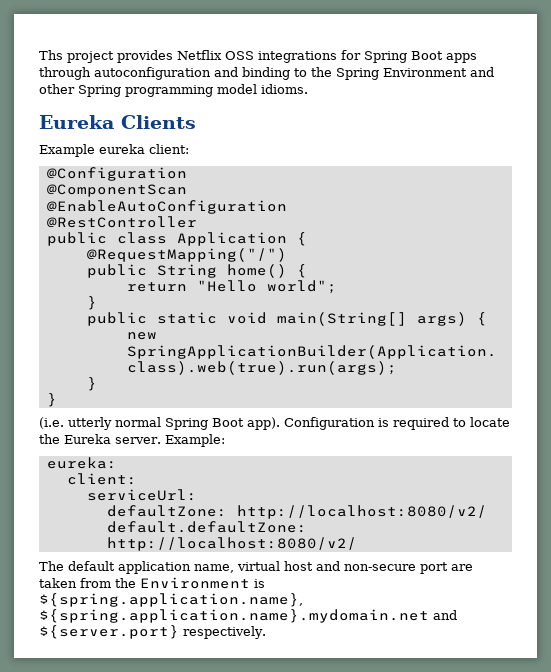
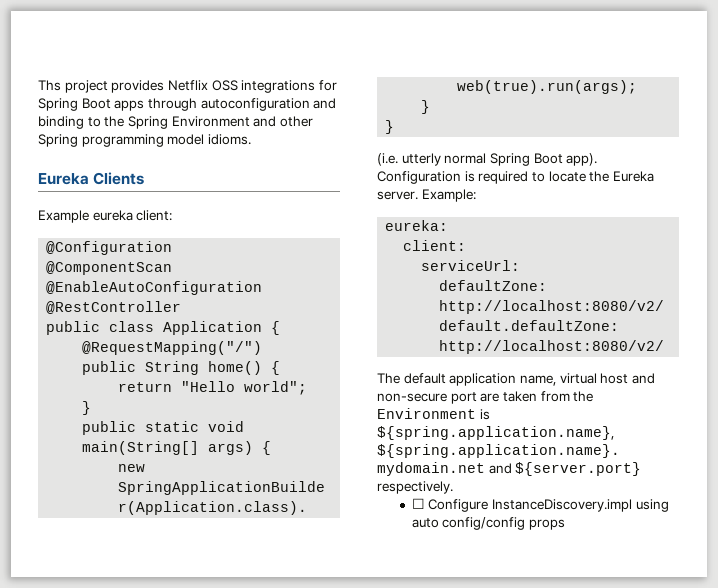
(266, 632) none -> [411,498,669,512] [411,517,566,530] // ☐ Configure InstanceDiscovery.impl using auto config/config props

